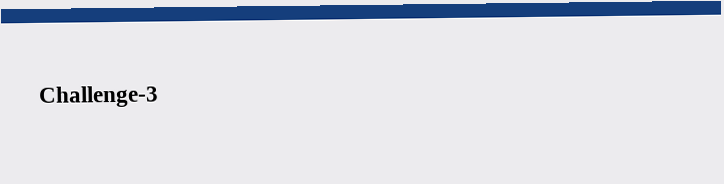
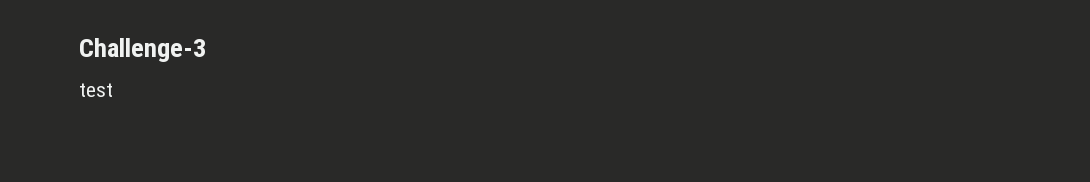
(159, 96) none -> [79,83,113,97] // test

